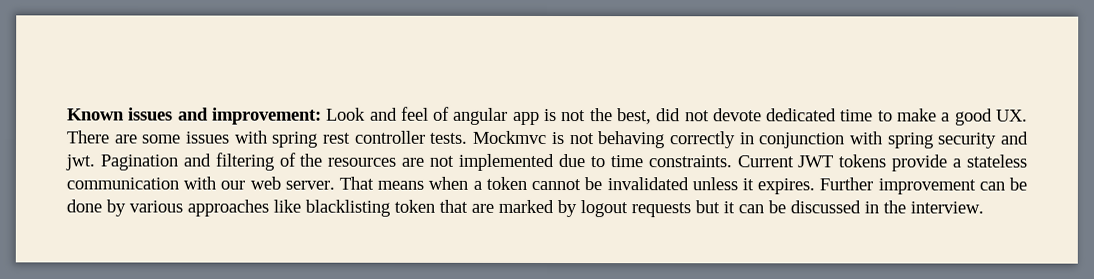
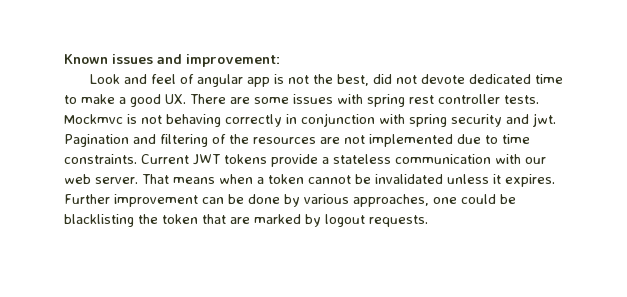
(322, 116) none -> (280, 60) //
[187,199,390,217] approaches like blacklisting -> [353,194,516,207] [64,214,158,227] approaches, one could be blacklisting the
[631,200,984,218] requests but it can be discussed in the interview. -> [369,215,428,227] requests.

